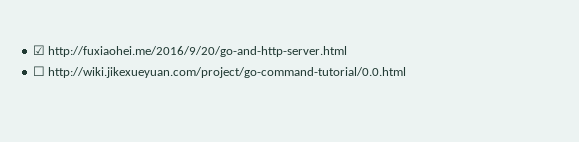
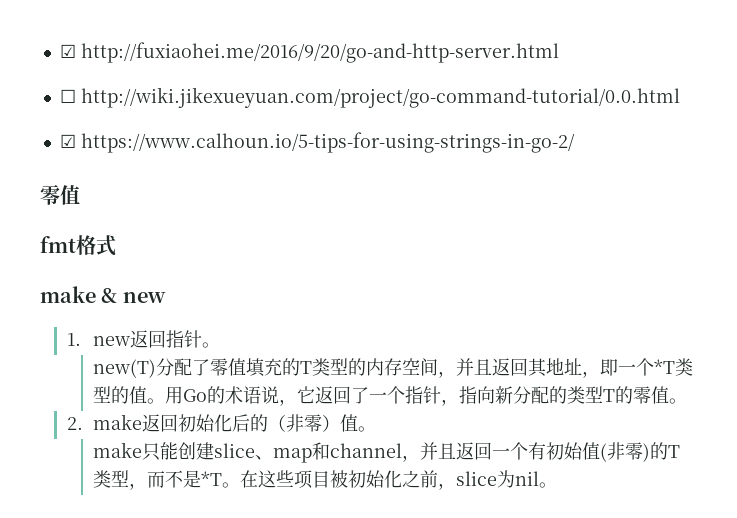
(407, 72) none -> [59,132,575,153] [40,184,80,205] [40,235,116,256] [40,286,166,303] [66,330,221,348] [93,358,694,378] [93,386,688,406] [66,414,377,432] [93,442,681,463] [93,470,558,490] // ☑ https://www.calhoun.io/5-tips-for-using-strings-in-go-2/ // 零值 // fmt格式 // make & new // 1. new返回指针。 // new(T)分配了零值填充的T类型的内存空间，并且返回其地址，即一个*T类型的值。用Go的术语说，它返回了一个指针，指向新分配的类型T的零值。 // 2. make返回初始化后的（非零）值。 // make只能创建slice、map和channel，并且返回一个有初始值(非零)的T类型，而不是*T。在这些项目被初始化之前，slice为nil。

